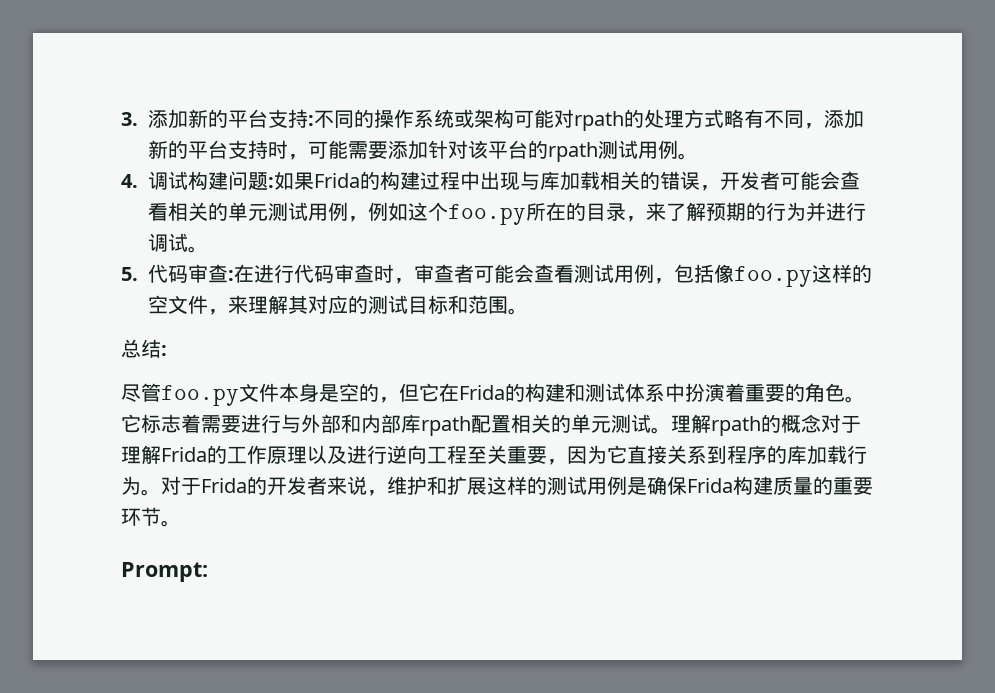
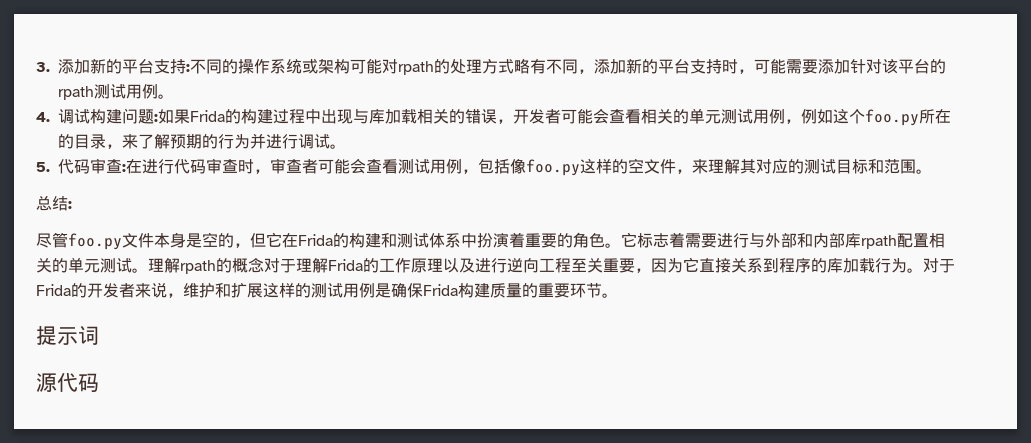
[121,562,208,582] Prompt: -> [36,326,99,345] [36,373,99,392] 提示词 // 源代码

